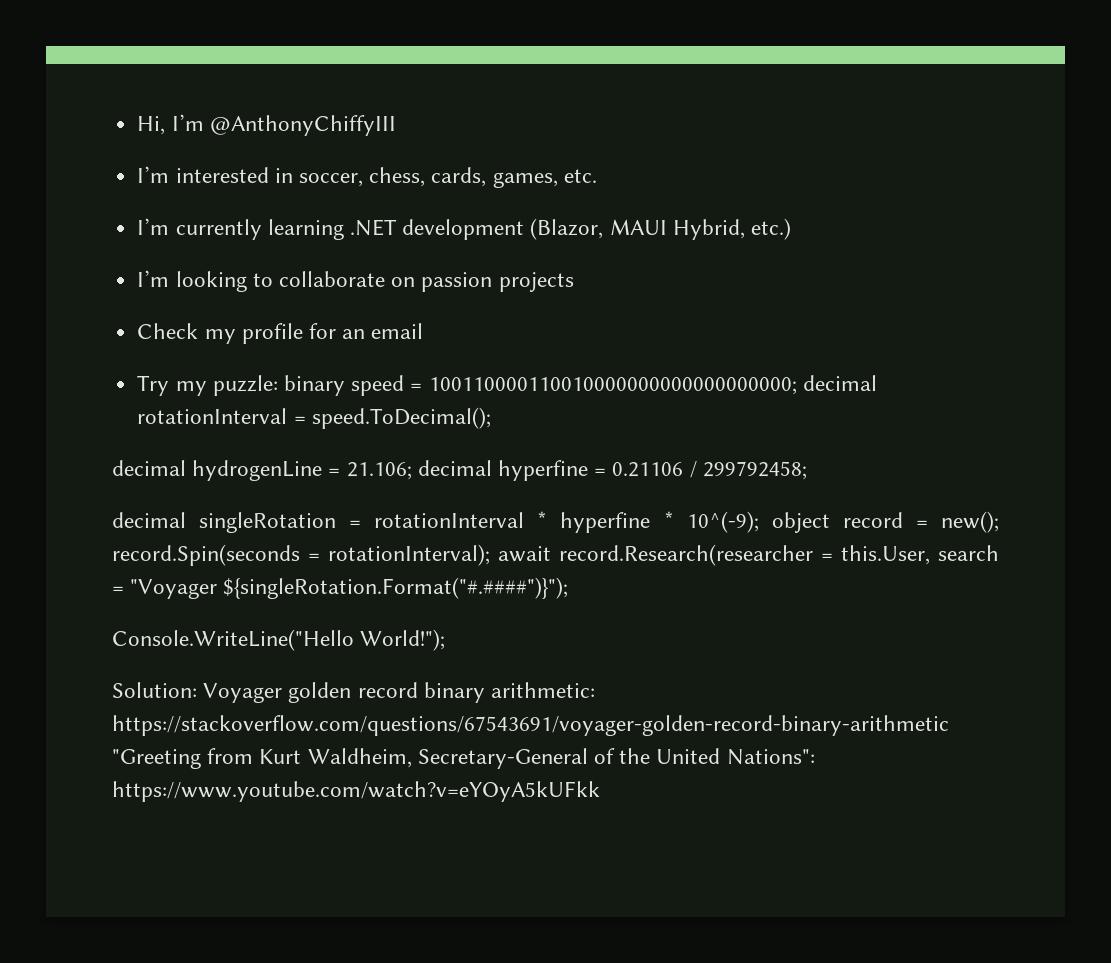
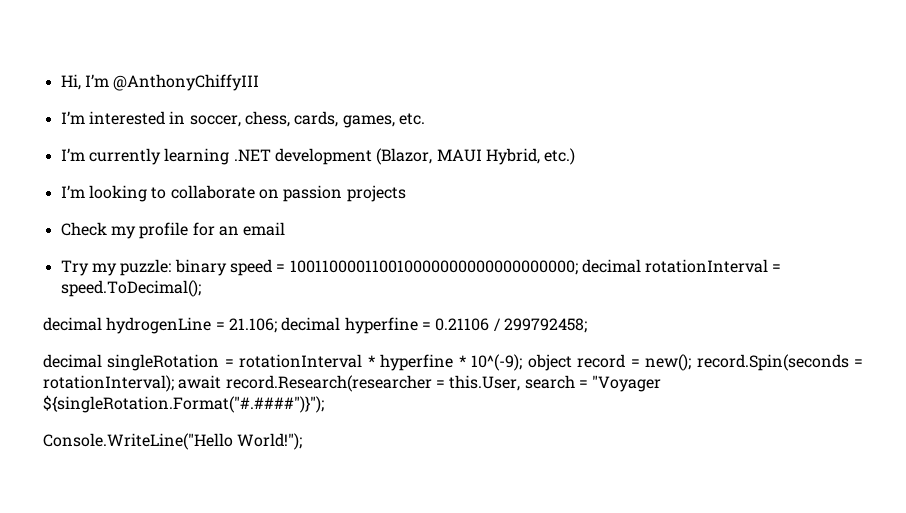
[112,682,596,703] [112,715,949,736] [112,748,815,769] [112,781,600,802] // Solution: Voyager golden record binary arithmetic: https://stackoverflow.com/questions/67543691/voyager-golden-record-binary-arithmetic "Greeting from Kurt Waldheim, Secretary-General of the United Nations": https://www.youtube.com/watch?v=eYOyA5kUFkk -> (303, 441) none

